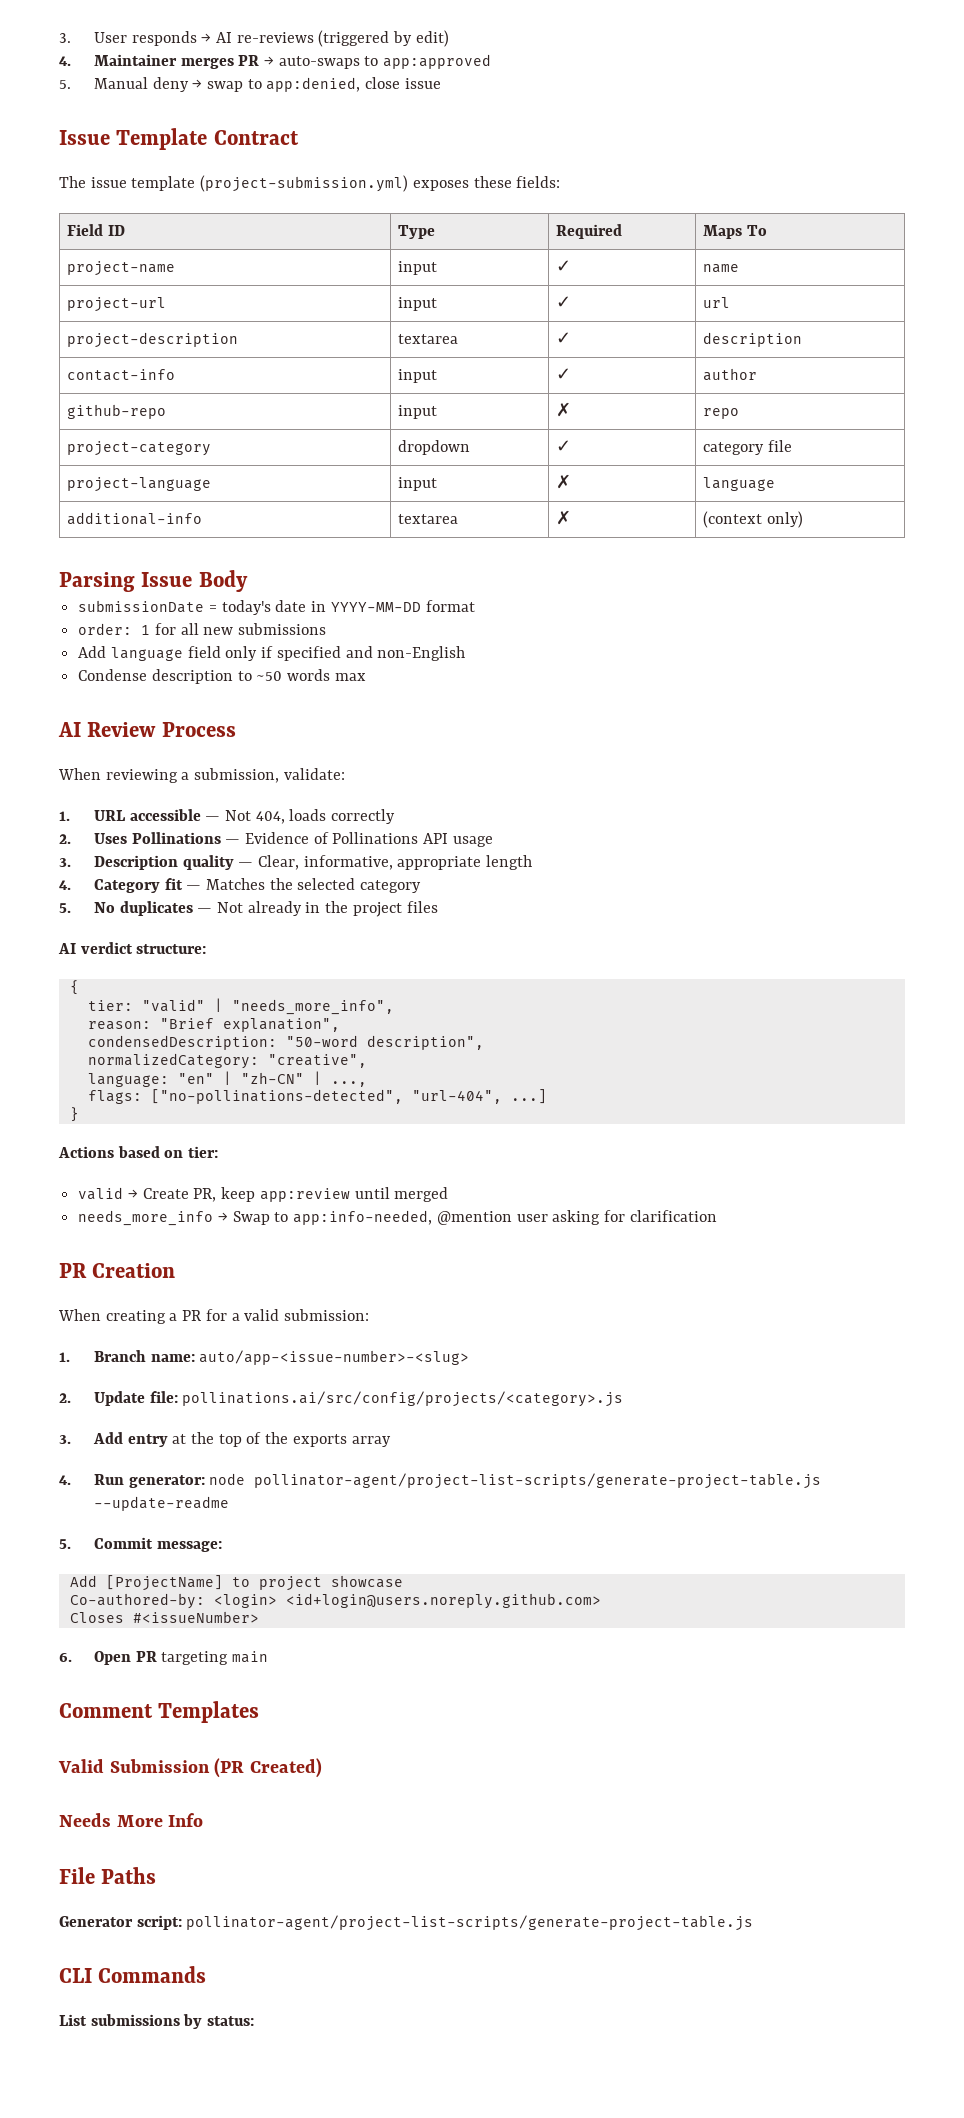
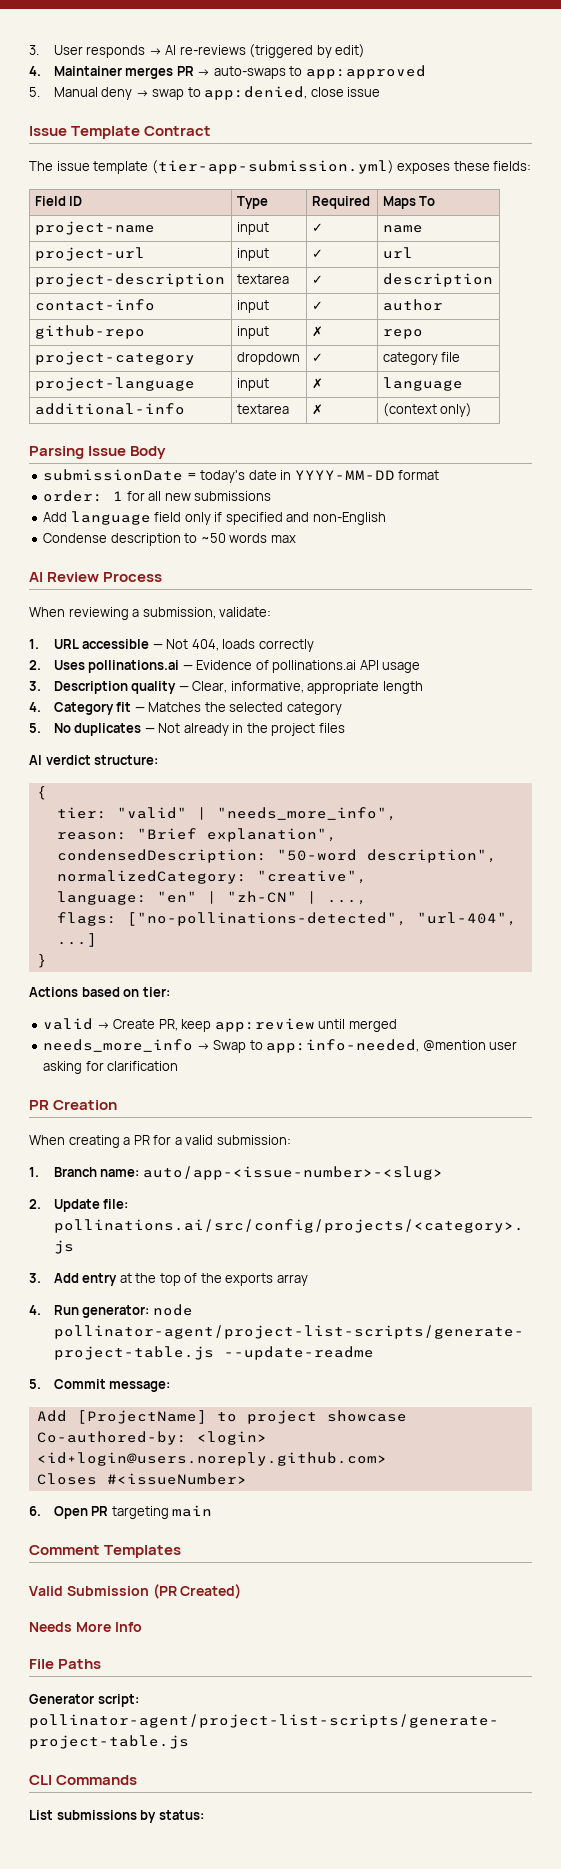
[200,175,409,192] (project-submission.yml) -> [151,160,394,174] (tier-app-submission.yml)
[131,832,221,844] Pollinations -> [88,660,180,673] pollinations.ai
[332,832,419,844] Pollinations -> [272,660,357,673] pollinations.ai

